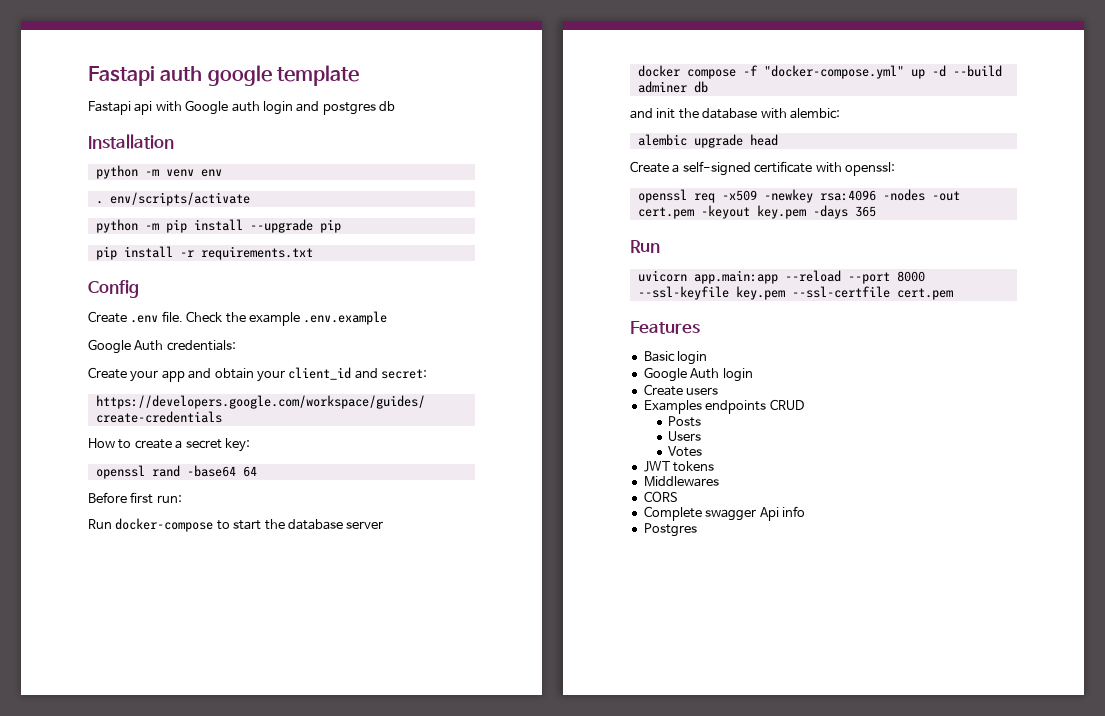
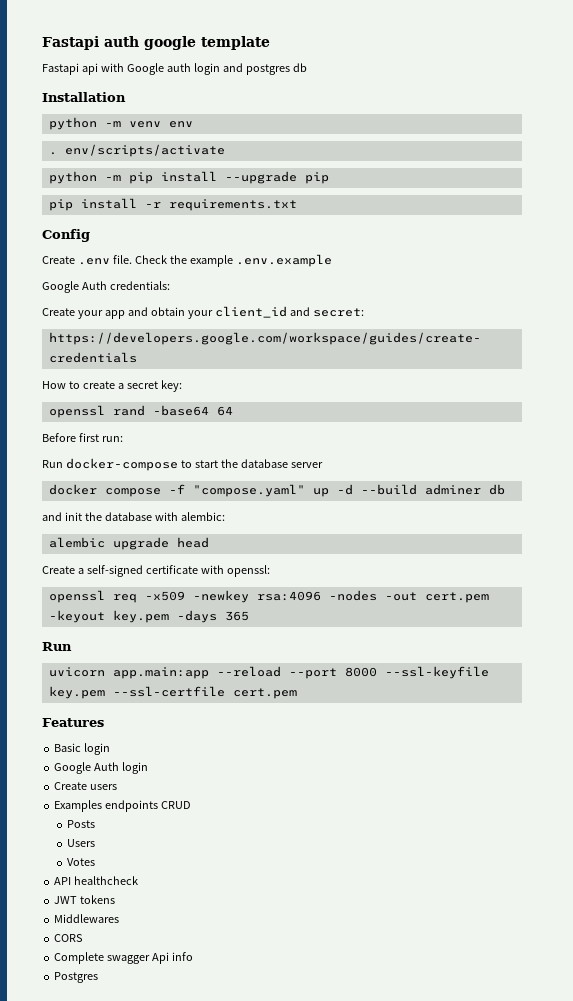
[763,65,904,79] "docker-compose.yml" -> [192,484,305,497] "compose.yaml"
(702, 451) none -> [54,876,139,885] // API healthcheck

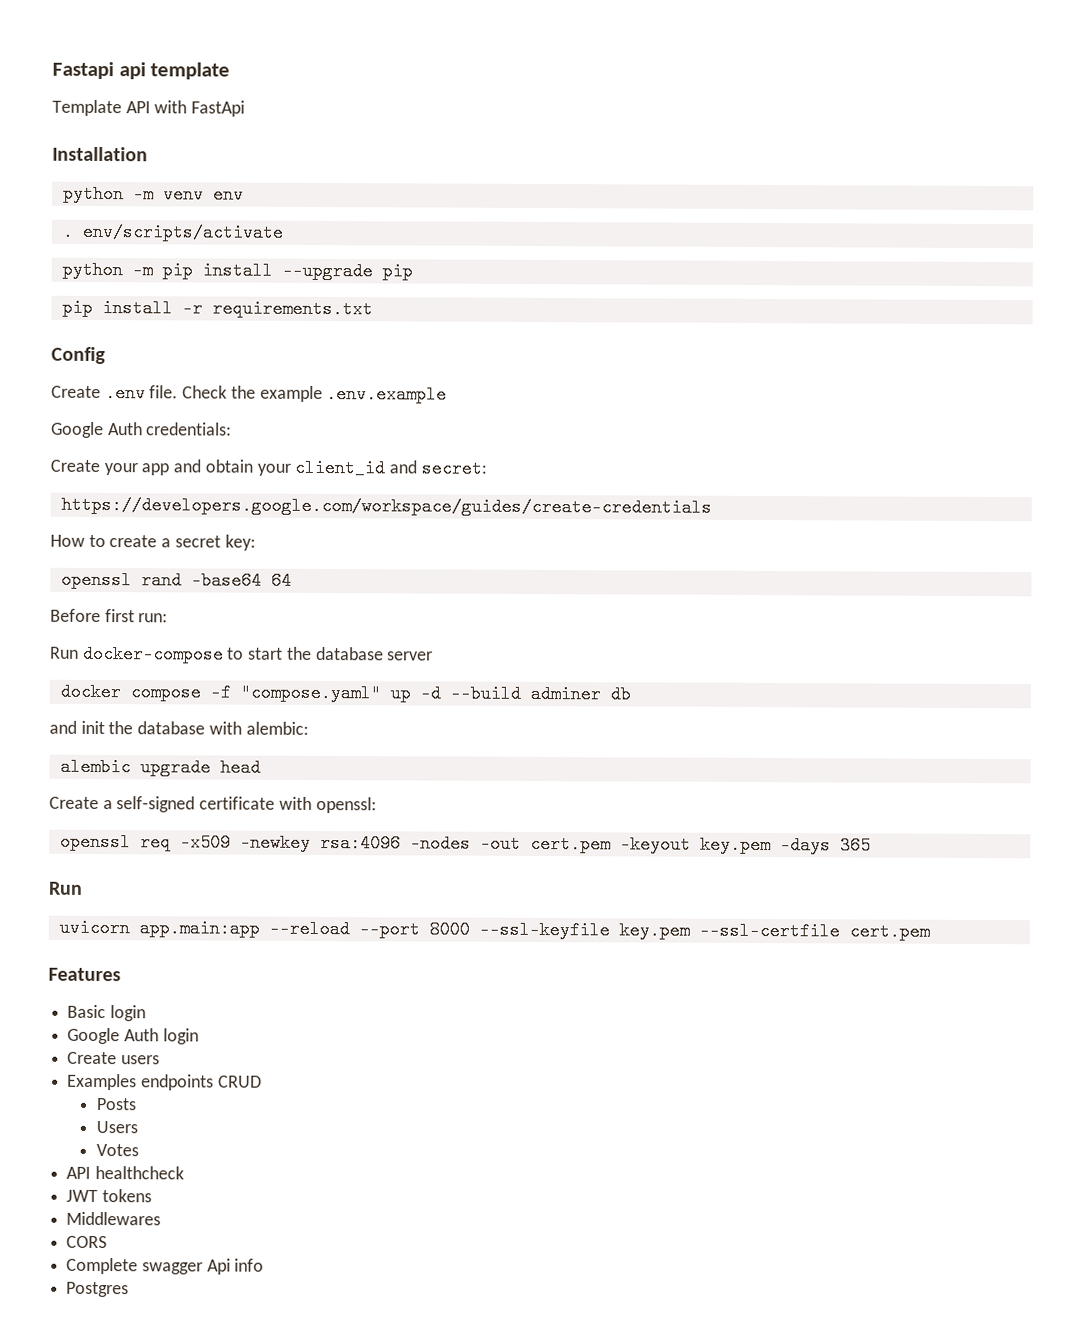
[42,36,196,50] Fastapi auth google -> [52,61,146,80] Fastapi api
[42,63,307,75] Fastapi api with Google auth login and postgres db -> [52,99,246,117] Template API with FastApi

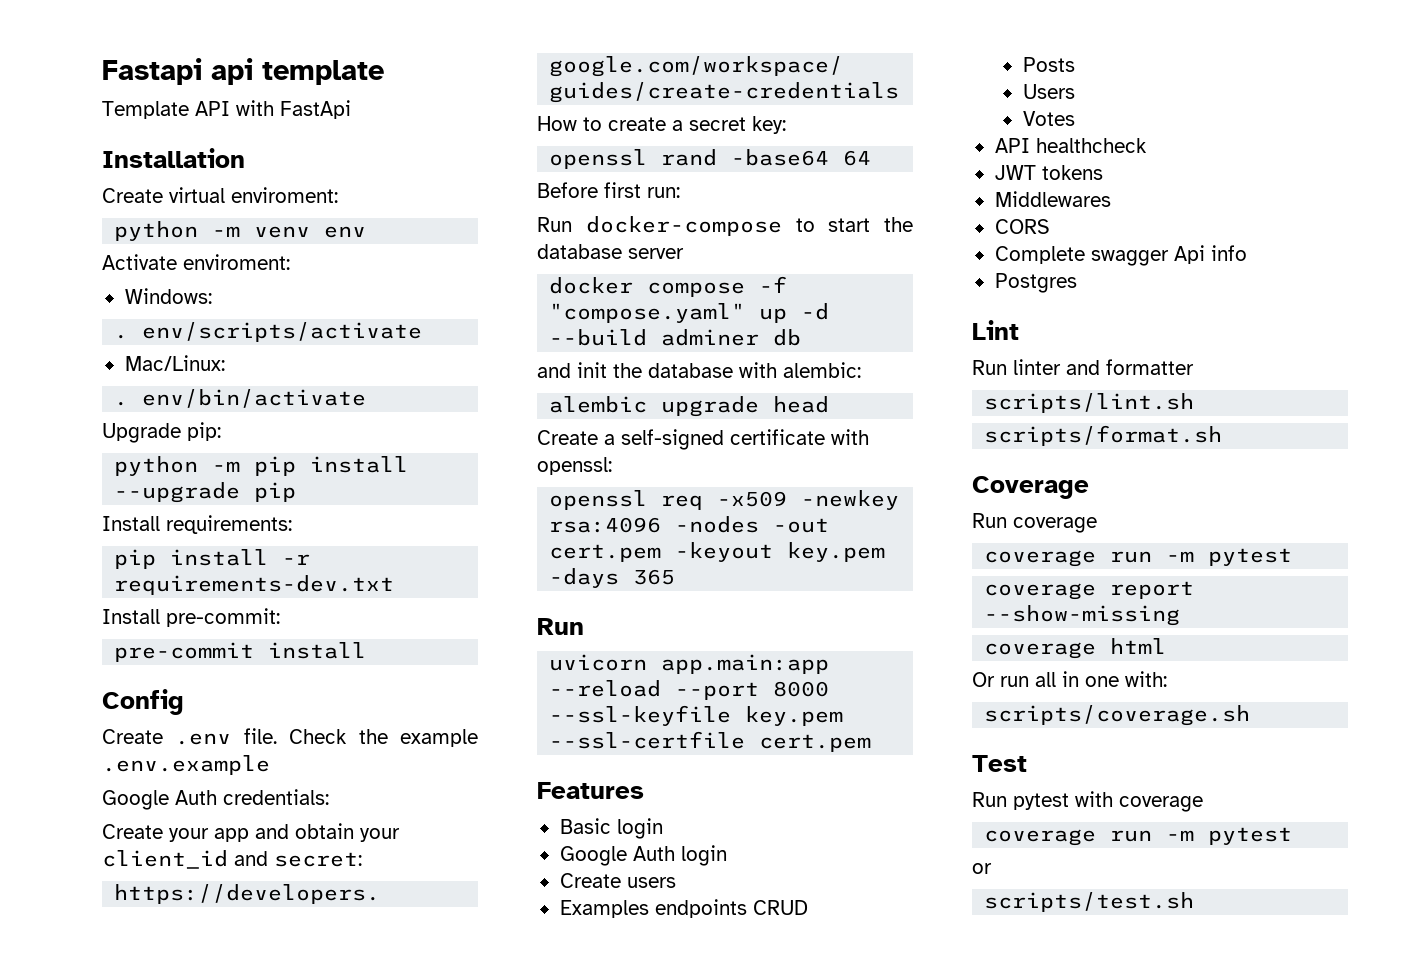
(148, 154) none -> [102,187,338,203] // Create virtual enviroment:
(244, 194) none -> [102,254,290,270] [124,288,212,304] // Activate enviroment: // Windows:
(284, 232) none -> [124,355,225,371] [114,389,367,408] [102,422,221,443] // Mac/Linux: // . env/bin/activate // Upgrade pip:
(413, 271) none -> [102,515,292,534] // Install requirements:
[211,299,373,319] requirements.txt -> [114,575,395,595] [102,608,280,627] [114,642,367,662] requirements-dev.txt // Install pre-commit: // pre-commit install
(130, 1289) none -> [972,320,1019,340] [972,359,1194,375] [984,393,1195,413] [984,425,1223,446] [972,476,1089,499] [972,513,1097,533] [984,548,1293,567] [984,581,1195,600] [984,605,1181,626] [984,638,1167,659] [972,671,1167,687] [984,705,1251,726] [972,755,1027,772] [972,791,1203,812] [984,827,1293,846] [972,863,992,874] [984,892,1195,912] // Lint // Run linter and formatter // scripts/lint.sh // scripts/format.sh // Coverage // Run coverage // coverage run -m pytest // coverage report --show-missing // coverage html // Or run all in one with: // scripts/coverage.sh // Test // Run pytest with coverage // coverage run -m pytest // or // scripts/test.sh

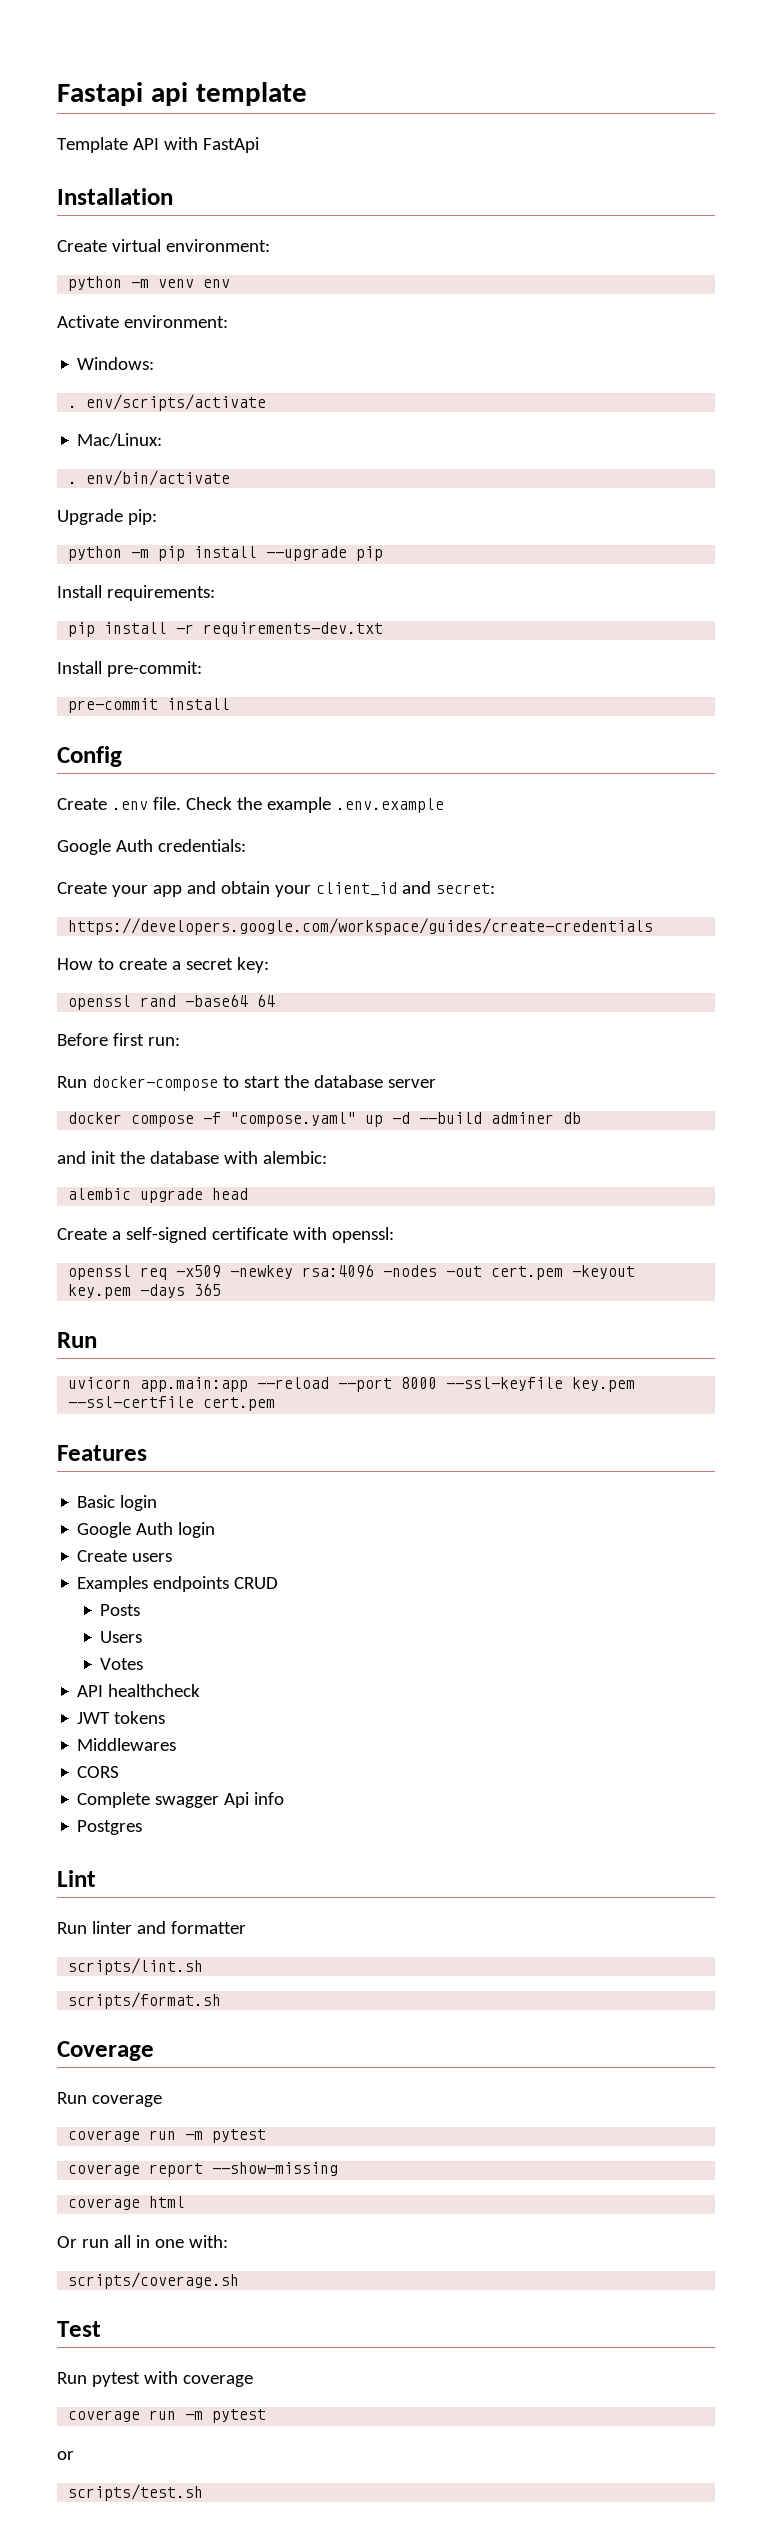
[231,187,338,203] enviroment: -> [165,239,270,252] environment:
[183,254,290,270] enviroment: -> [123,315,228,328] environment:

